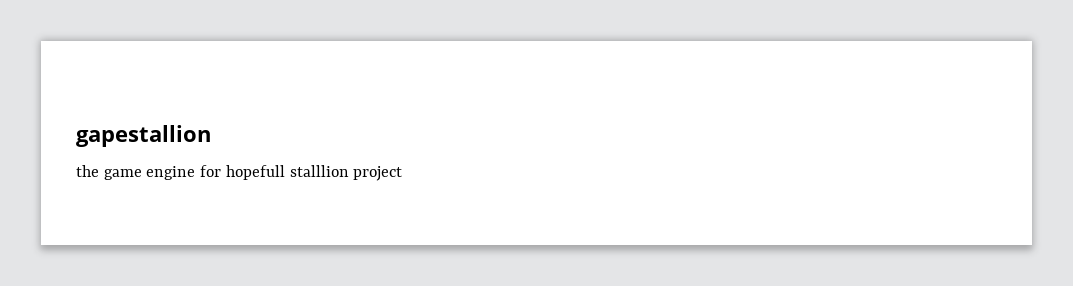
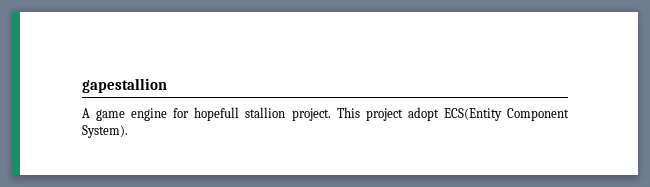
[76,165,99,177] the -> [82,108,90,118] A
[289,165,403,181] stalllion project -> [245,107,569,121] [82,125,128,138] stallion project. This project adopt ECS(Entity Component System).

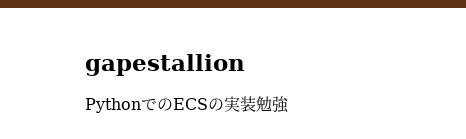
[82,107,569,121] [82,125,128,138] A game engine for hopefull stallion project. This project adopt ECS(Entity Component System). -> [85,96,289,113] PythonでのECSの実装勉強

